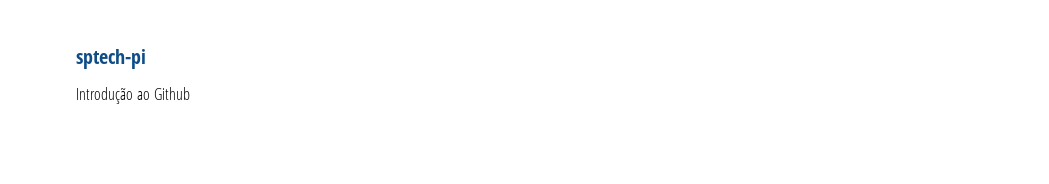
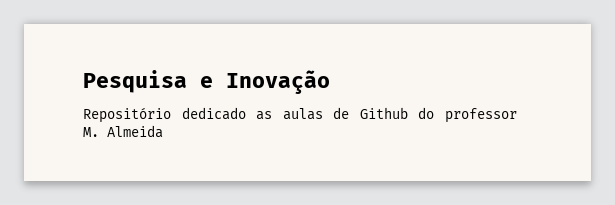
[76,49,146,69] [76,87,191,104] sptech-pi // Introdução ao Github -> [83,70,330,94] [83,107,517,123] [83,125,163,138] Pesquisa e Inovação // Repositório dedicado as aulas de Github do professor M. Almeida

